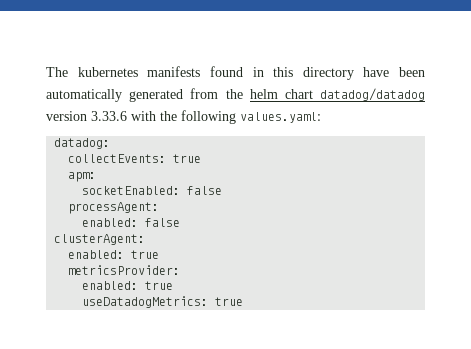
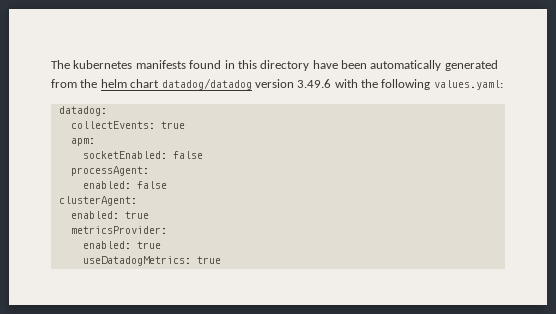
[91,111,127,121] 3.33.6 -> [297,79,332,88] 3.49.6

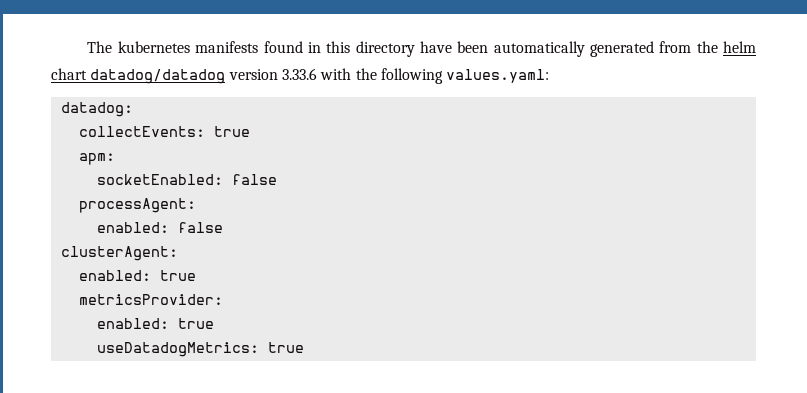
[297,79,332,88] 3.49.6 -> [281,68,317,80] 3.33.6

